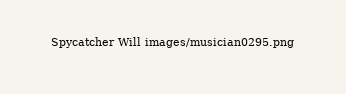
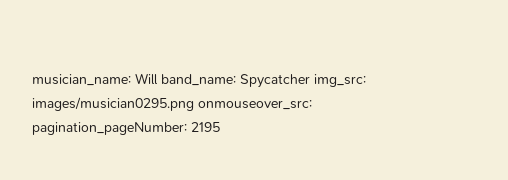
[51,37,294,48] Spycatcher Will images/musician0295.png -> [32,73,366,88] [32,97,312,111] [32,122,220,135] musician_name: Will band_name: Spycatcher img_src: images/musician0295.png onmouseover_src: pagination_pageNumber: 2195

